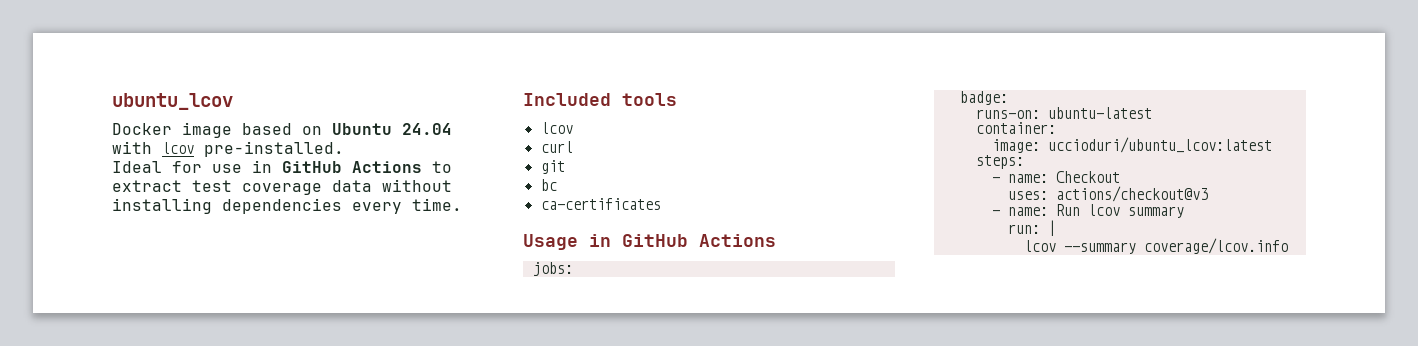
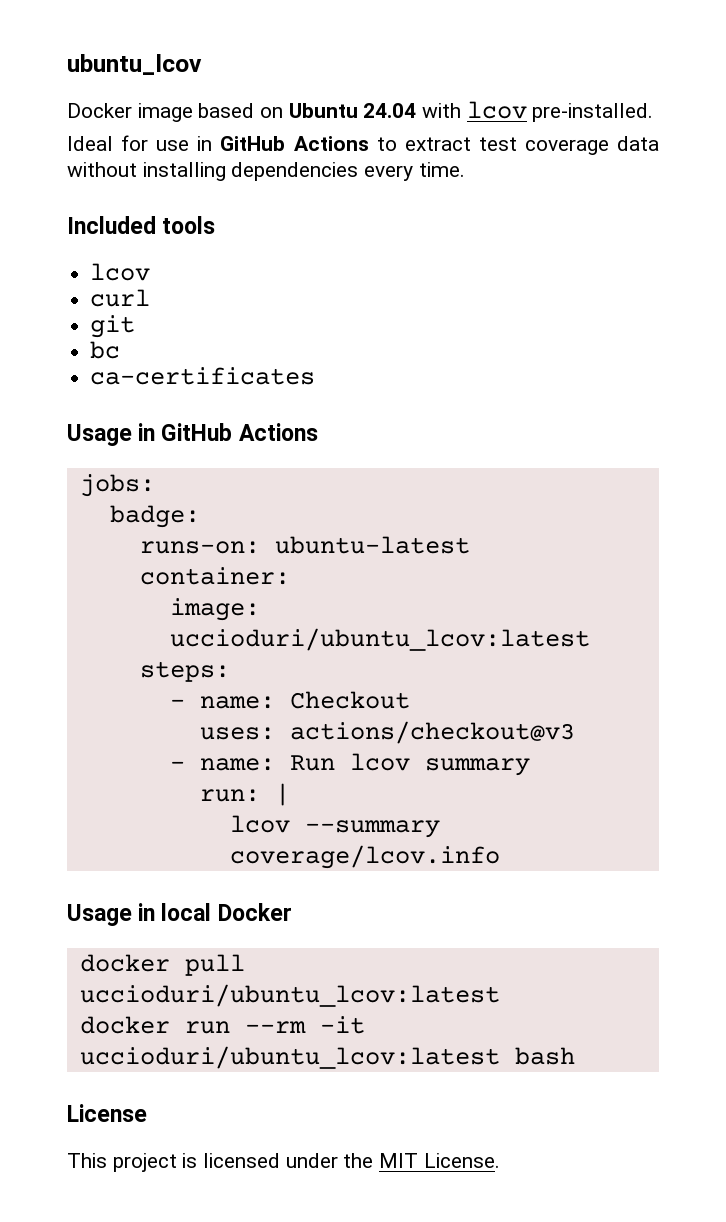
(1288, 246) none -> [67,903,292,926] [79,954,245,976] [79,984,500,1007] [79,1016,365,1034] [79,1046,575,1069] [67,1104,147,1122] [67,1153,500,1172] // Usage in local Docker // docker pull uccioduri/ubuntu_lcov:latest // docker run --rm -it uccioduri/ubuntu_lcov:latest bash // License // This project is licensed under the MIT License.

